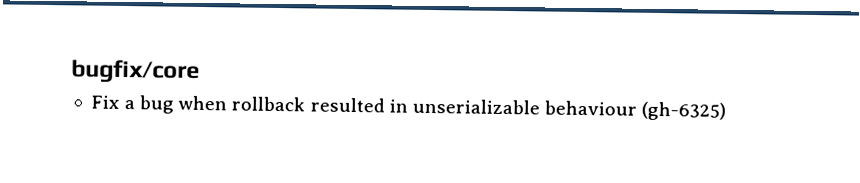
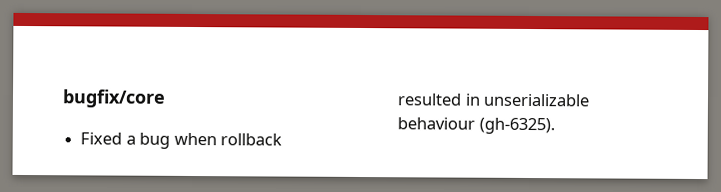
[90,95,120,109] Fix -> [80,132,123,145] Fixed
[641,101,727,121] (gh-6325) -> [478,117,555,135] (gh-6325).

